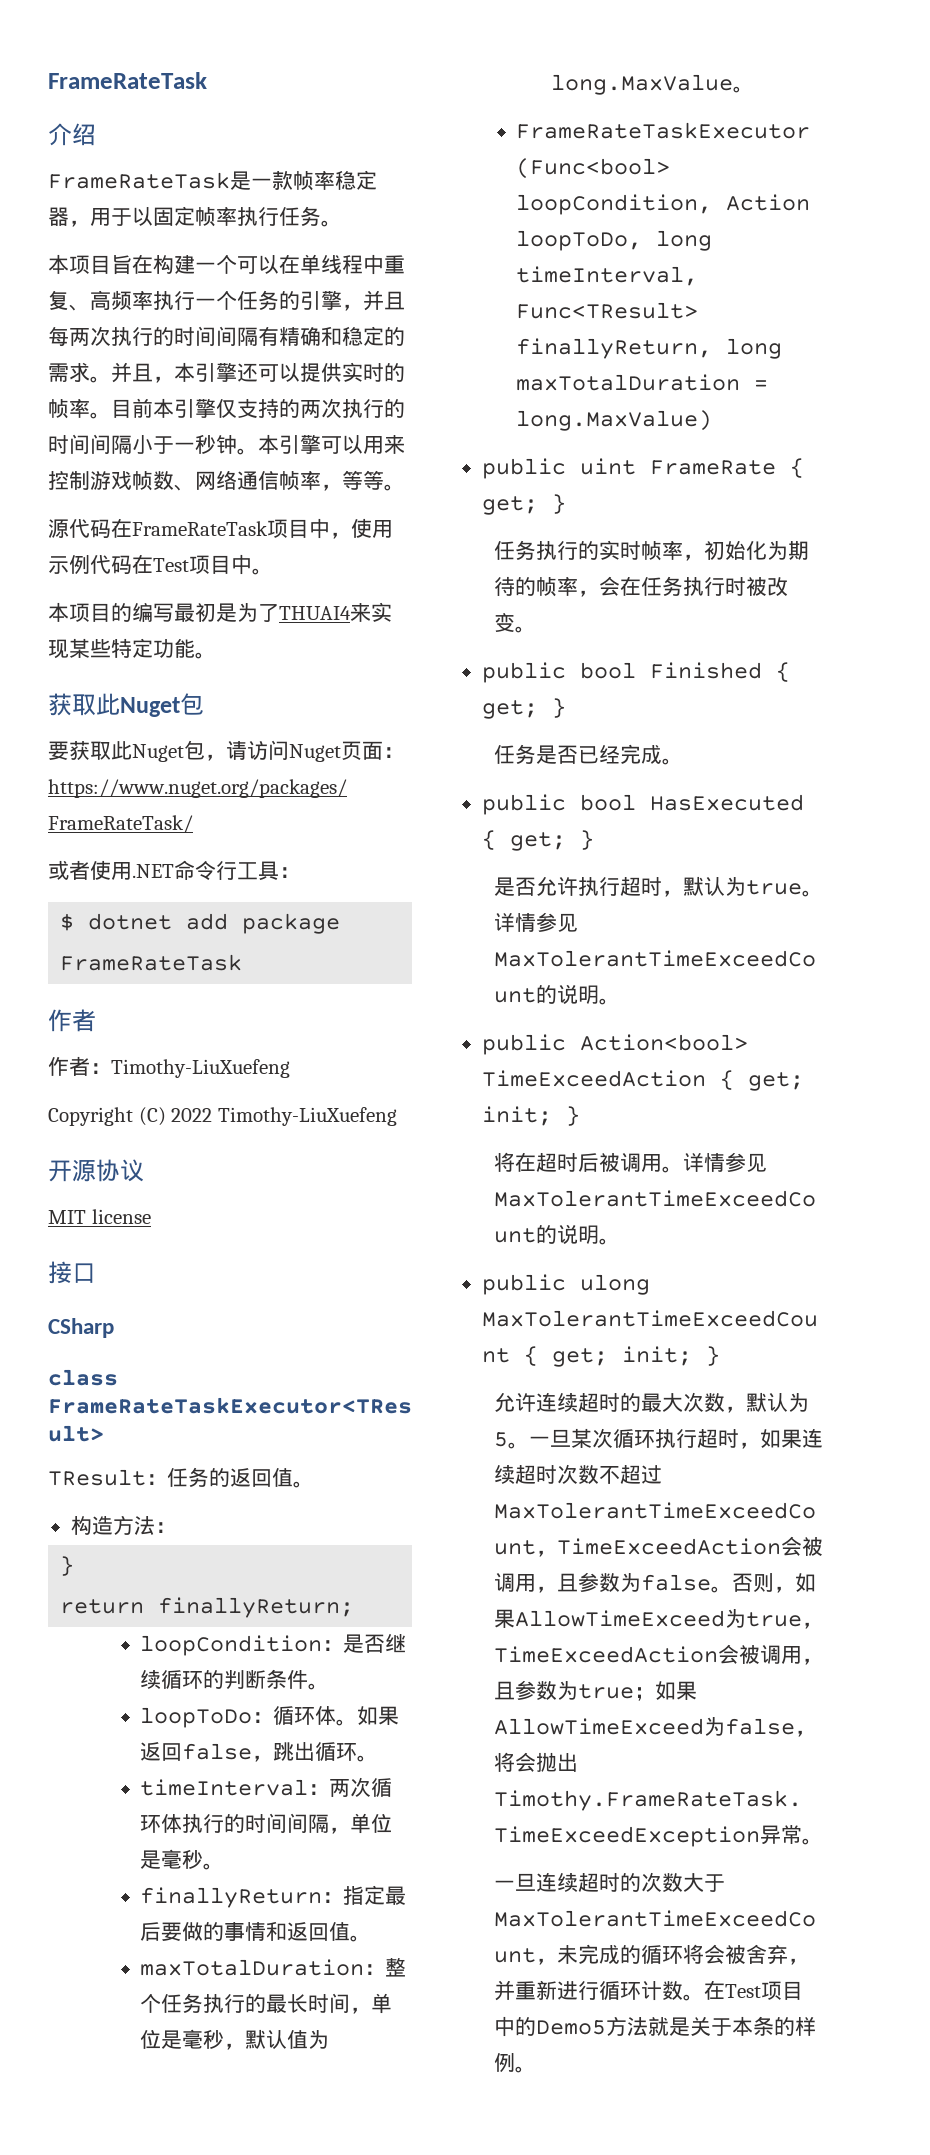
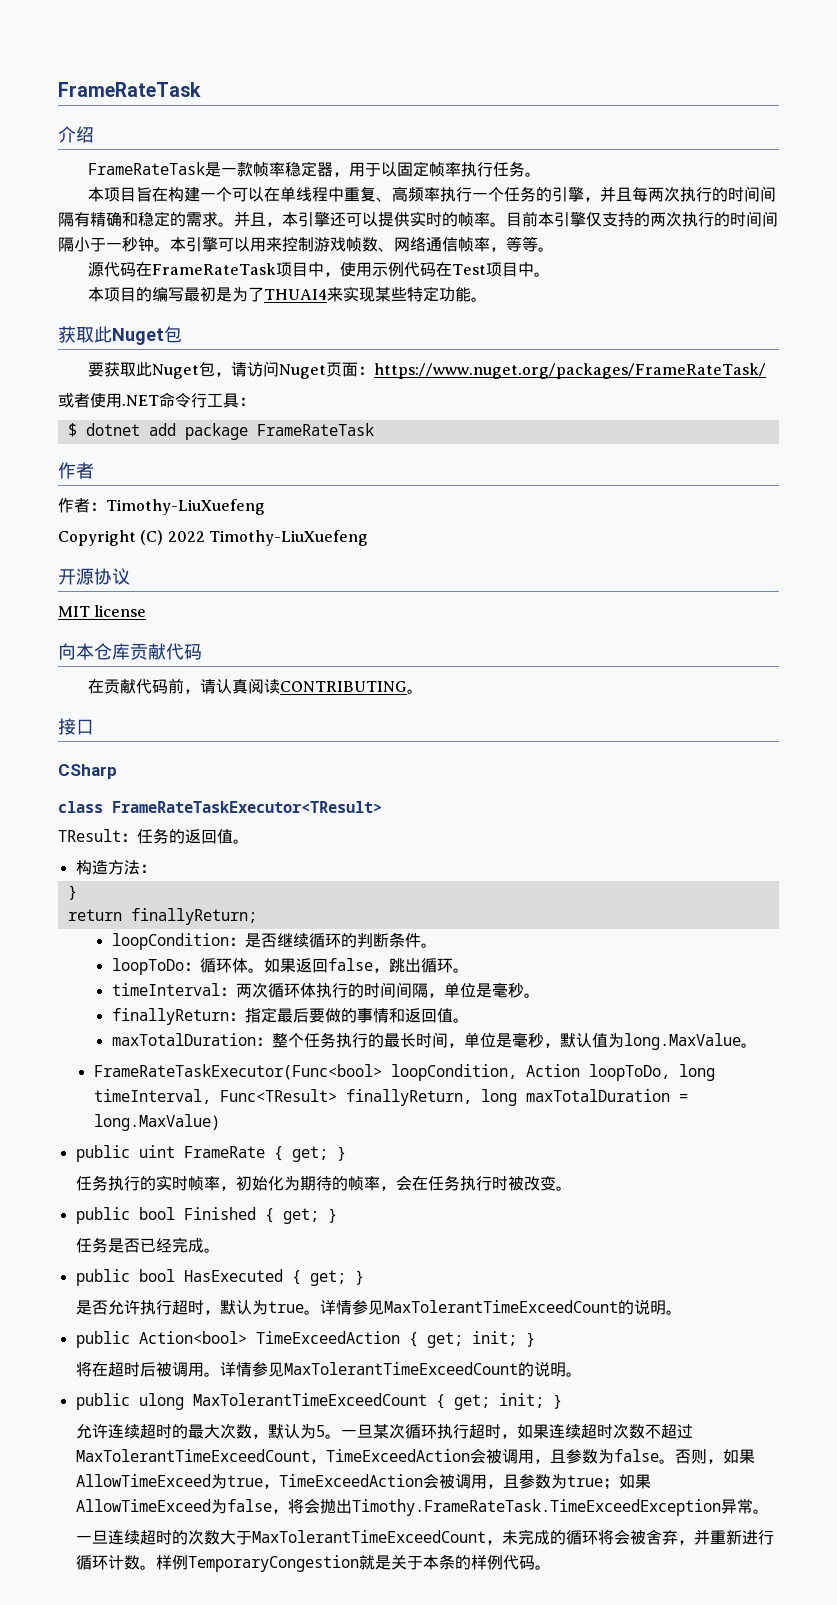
(151, 1216) none -> [58,643,202,660] [88,678,424,694] // 向本仓库贡献代码 // 在贡献代码前，请认真阅读CONTRIBUTING。
[703,1980,803,2000] [493,2016,648,2037] 在Test项目中的Demo5方法 -> [156,1555,360,1572] 样例TemporaryCongestion
(515, 2063) none -> [503,1555,536,1570] 代码

